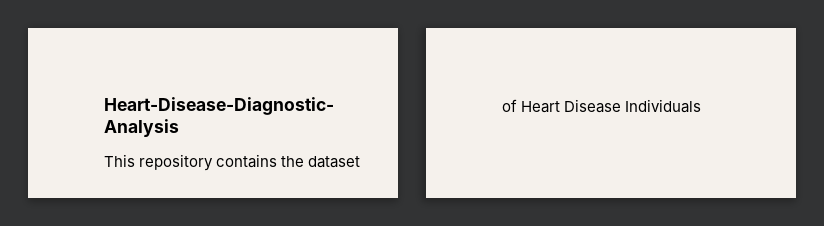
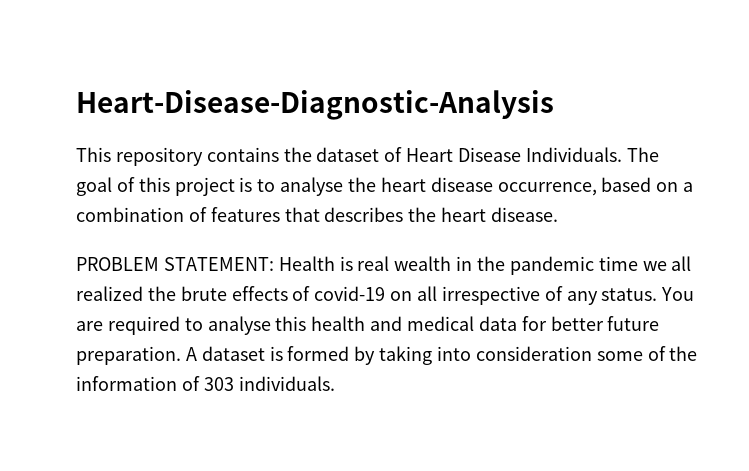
[625,99,702,113] Individuals -> [525,147,659,162] [76,177,694,196] [76,207,559,222] [76,256,692,275] [76,286,695,305] [76,316,660,335] [76,346,698,365] [76,376,335,391] Individuals. The goal of this project is to analyse the heart disease occurrence, based on a combination of features that describes the heart disease. // PROBLEM STATEMENT: Health is real wealth in the pandemic time we all realized the brute effects of covid-19 on all irrespective of any status. You are required to analyse this health and medical data for better future preparation. A dataset is formed by taking into consideration some of the information of 303 individuals.

